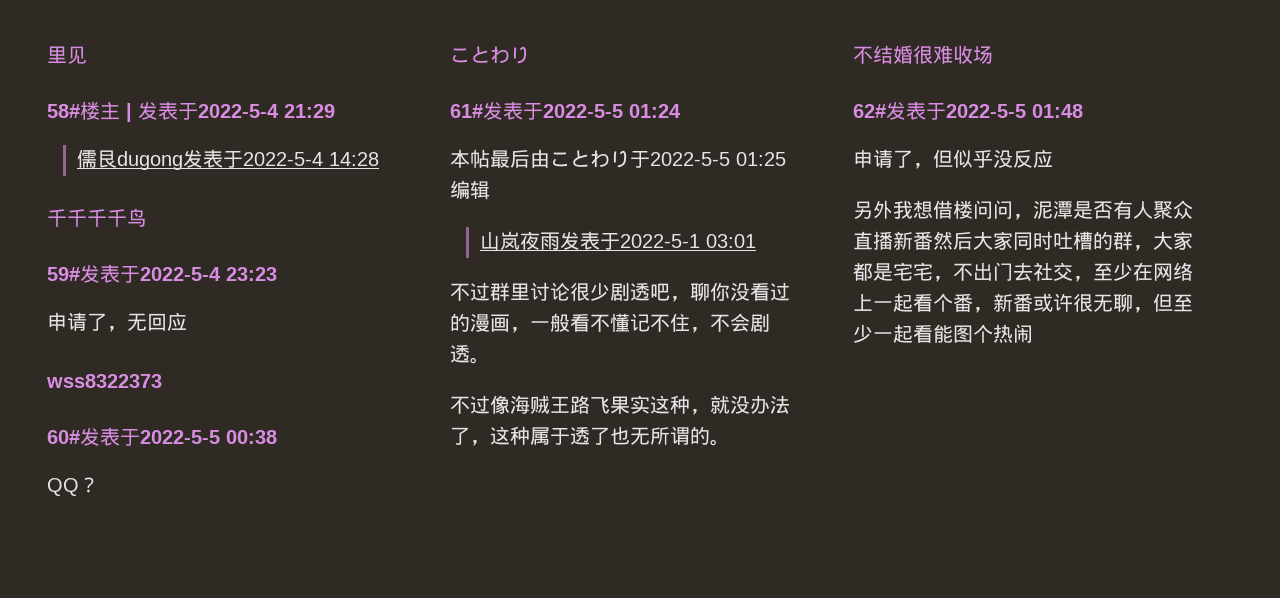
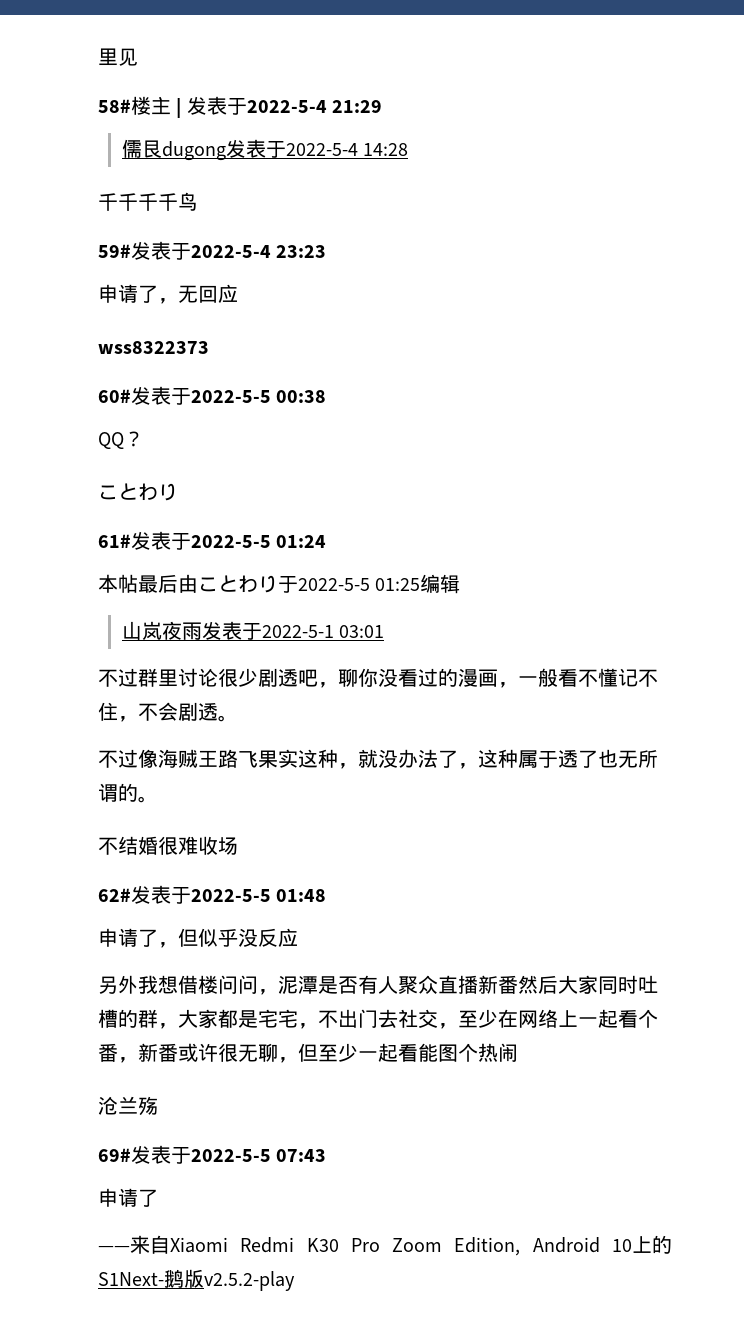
(1033, 333) none -> [98,1096,158,1116] [98,1145,327,1164] [98,1188,158,1207] [98,1235,672,1256] [98,1269,295,1291] // 沧兰殇 // 69#发表于2022-5-5 07:43 // 申请了 // ——来自Xiaomi Redmi K30 Pro Zoom Edition, Android 10上的S1Next-鹅版v2.5.2-play

